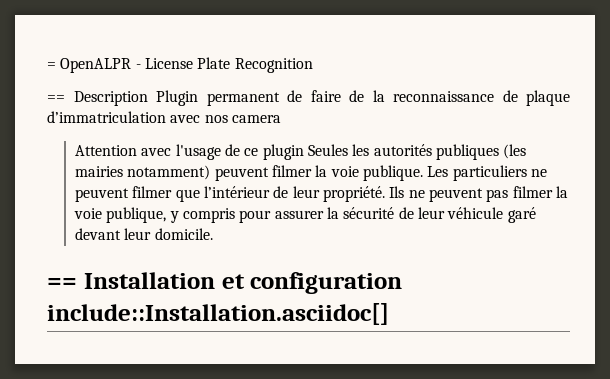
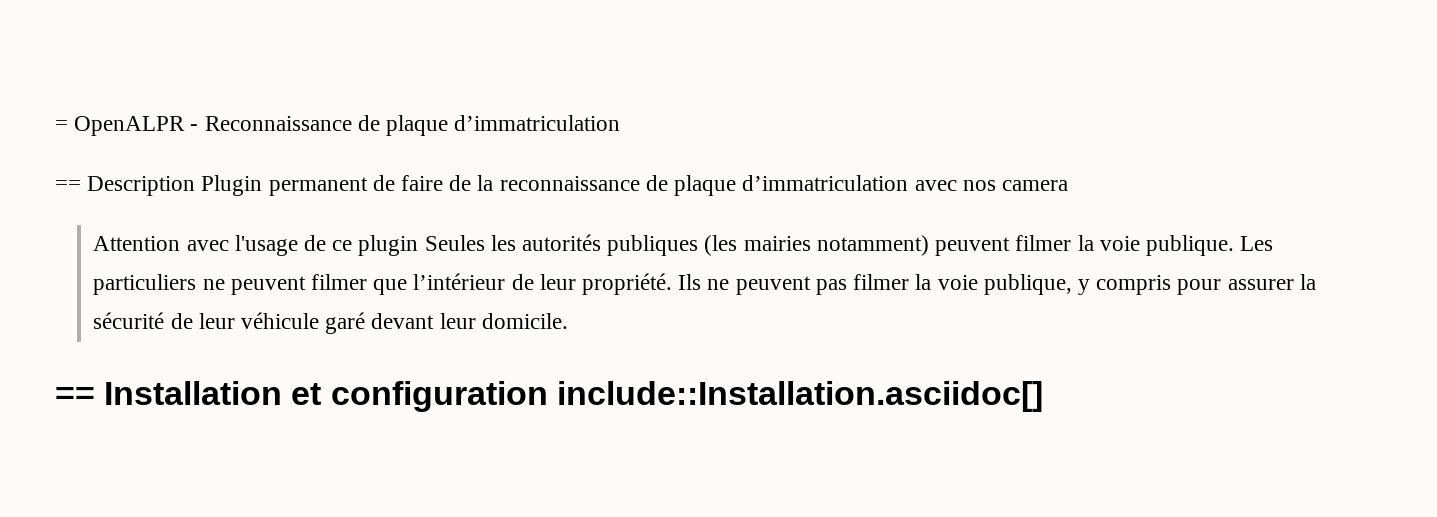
[144,57,313,73] License Plate Recognition -> [204,115,621,136] Reconnaissance de plaque d’immatriculation

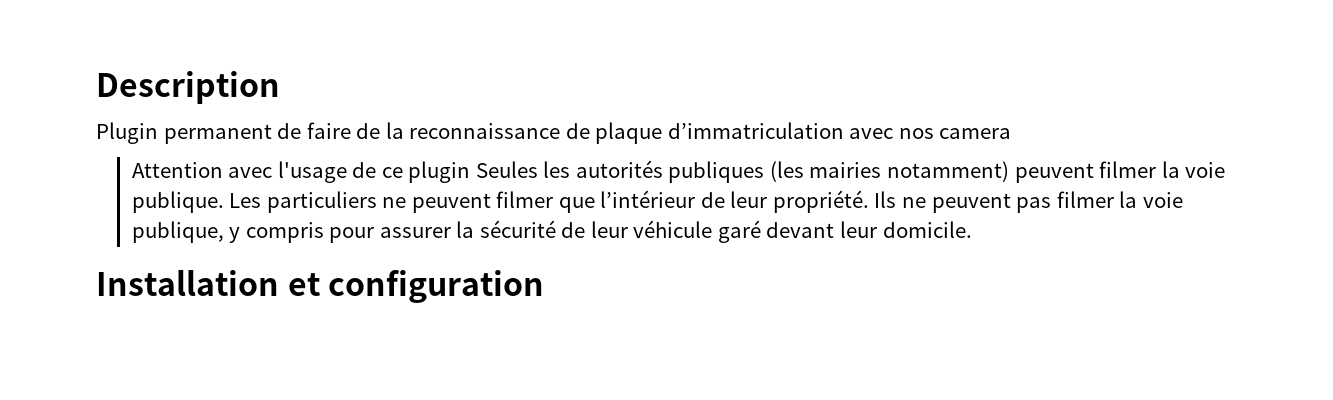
[55,115,621,136] [55,176,196,196] = OpenALPR - Reconnaissance de plaque d’immatriculation // == Description -> [96,71,280,104] Description //
[55,387,95,405] == -> (972, 229) none
[556,381,1043,412] include::Installation.asciidoc[] -> (545, 287) none

